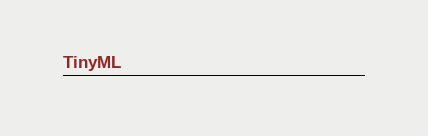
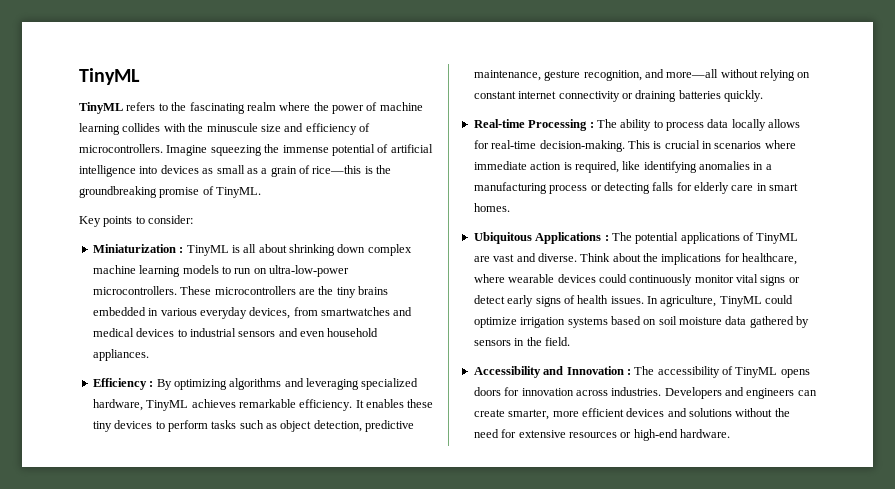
[63,56,121,71] TinyML -> [79,68,140,85] [79,102,423,114] [79,123,370,135] [79,144,433,156] [79,165,392,177] [79,186,262,198] [79,215,194,227] [92,244,412,256] [92,265,349,277] [92,286,388,298] [92,307,413,319] [92,328,379,337] [92,349,149,361] [92,378,419,390] [92,399,434,411] [92,420,415,432] [473,69,811,81] [473,90,763,102] [473,119,801,131] [473,140,796,152] [473,161,772,173] [473,182,799,194] [473,203,510,212] [473,232,799,244] [473,253,798,265] [473,274,800,286] [473,295,794,307] [473,316,810,328] [473,337,570,346] [473,366,810,378] [473,387,817,399] [473,408,790,420] [473,429,730,441] TinyML // TinyML refers to the fascinating realm where the power of machine learning collides with the minuscule size and efficiency of microcontrollers. Imagine squeezing the immense potential of artificial intelligence into devices as small as a grain of rice—this is the groundbreaking promise of TinyML. // Key points to consider: // Miniaturization : TinyML is all about shrinking down complex machine learning models to run on ultra-low-power microcontrollers. These microcontrollers are the tiny brains embedded in various everyday devices, from smartwatches and medical devices to industrial sensors and even household appliances. // Efficiency : By optimizing algorithms and leveraging specialized hardware, TinyML achieves remarkable efficiency. It enables these tiny devices to perform tasks such as object detection, predictive maintenance, gesture recognition, and more—all without relying on constant internet connectivity or draining batteries quickly. // Real-time Processing : The ability to process data locally allows for real-time decision-making. This is crucial in scenarios where immediate action is required, like identifying anomalies in a manufacturing process or detecting falls for elderly care in smart homes. // Ubiquitous Applications : The potential applications of TinyML are vast and diverse. Think about the implications for healthcare, where wearable devices could continuously monitor vital signs or detect early signs of health issues. In agriculture, TinyML could optimize irrigation systems based on soil moisture data gathered by sensors in the field. // Accessibility and Innovation : The accessibility of TinyML opens doors for innovation across industries. Developers and engineers can create smarter, more efficient devices and solutions without the need for extensive resources or high-end hardware.

